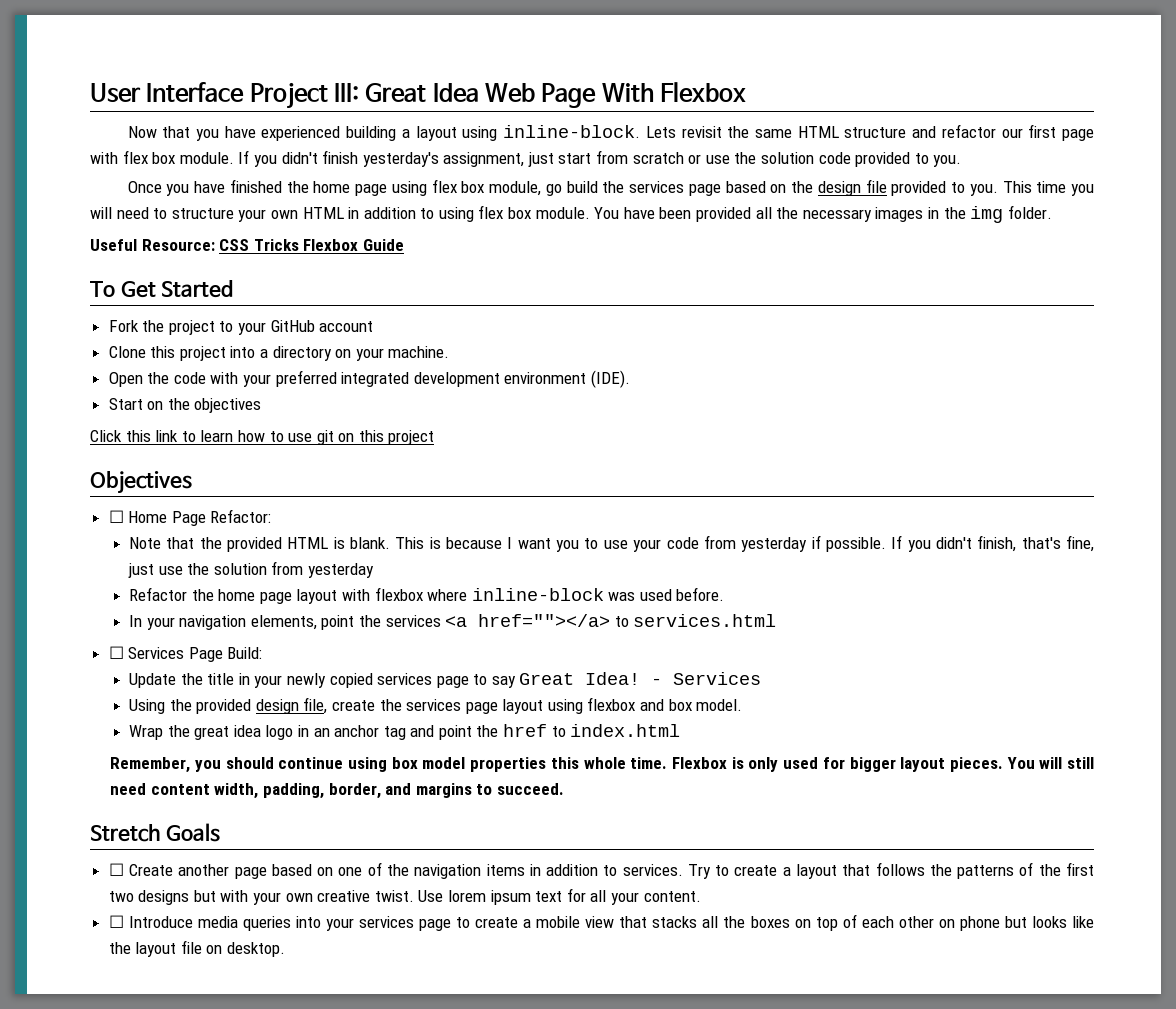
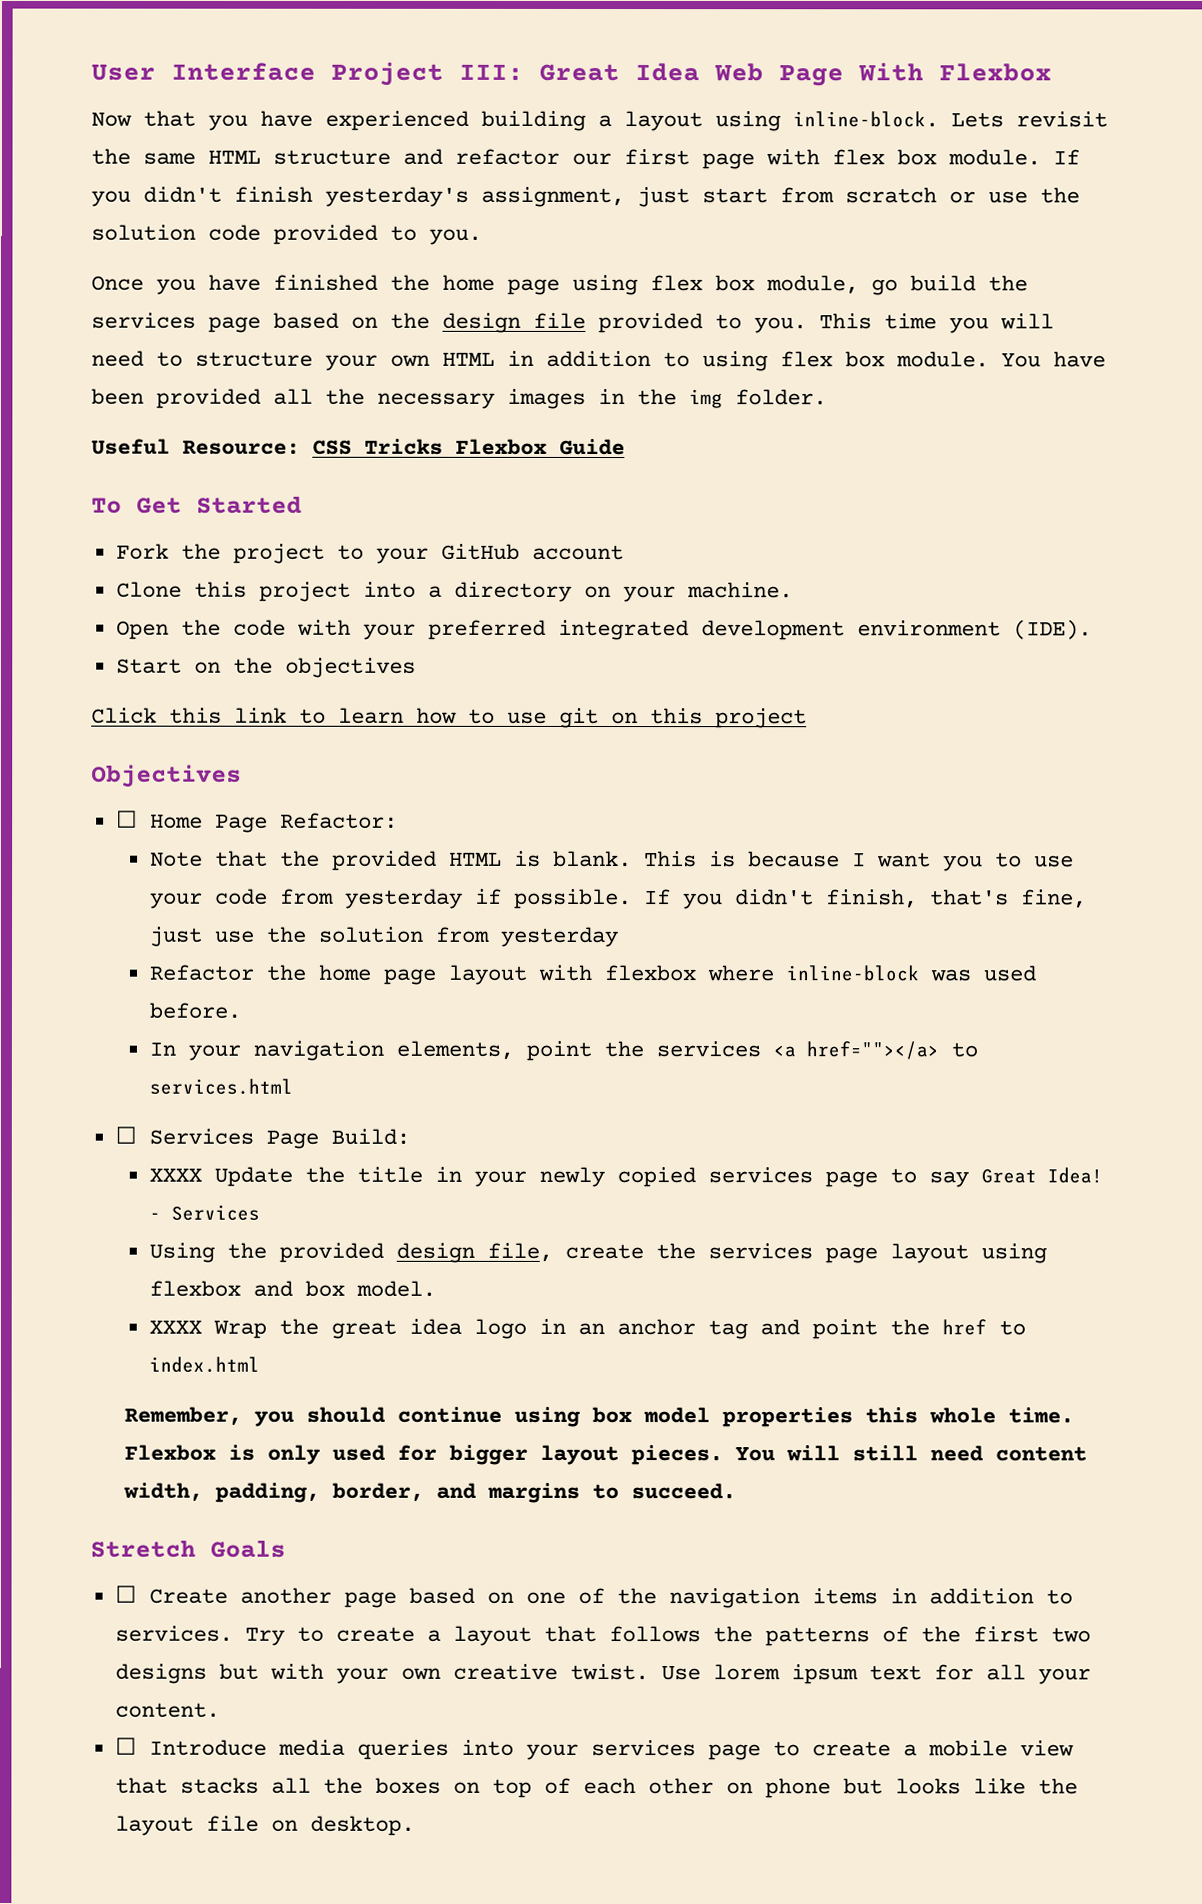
(263, 653) none -> [149,1167,203,1182] XXXX
(743, 705) none -> [149,1319,203,1334] XXXX

